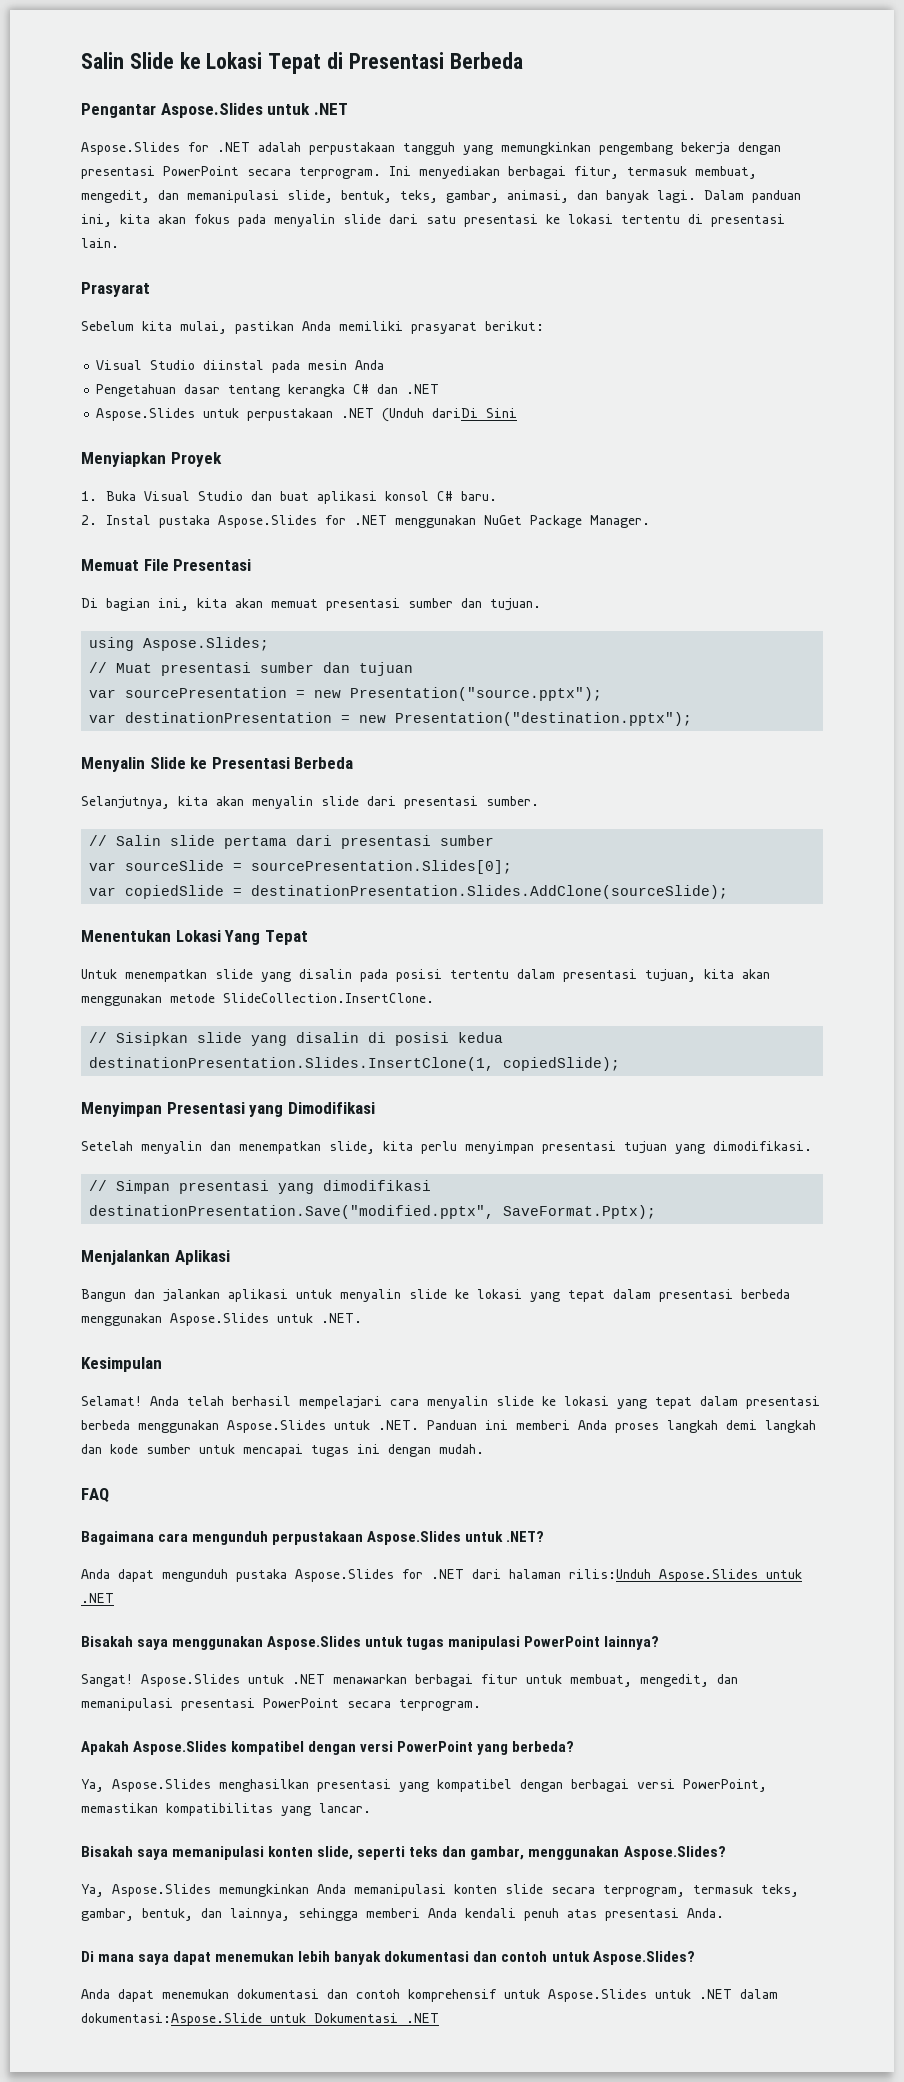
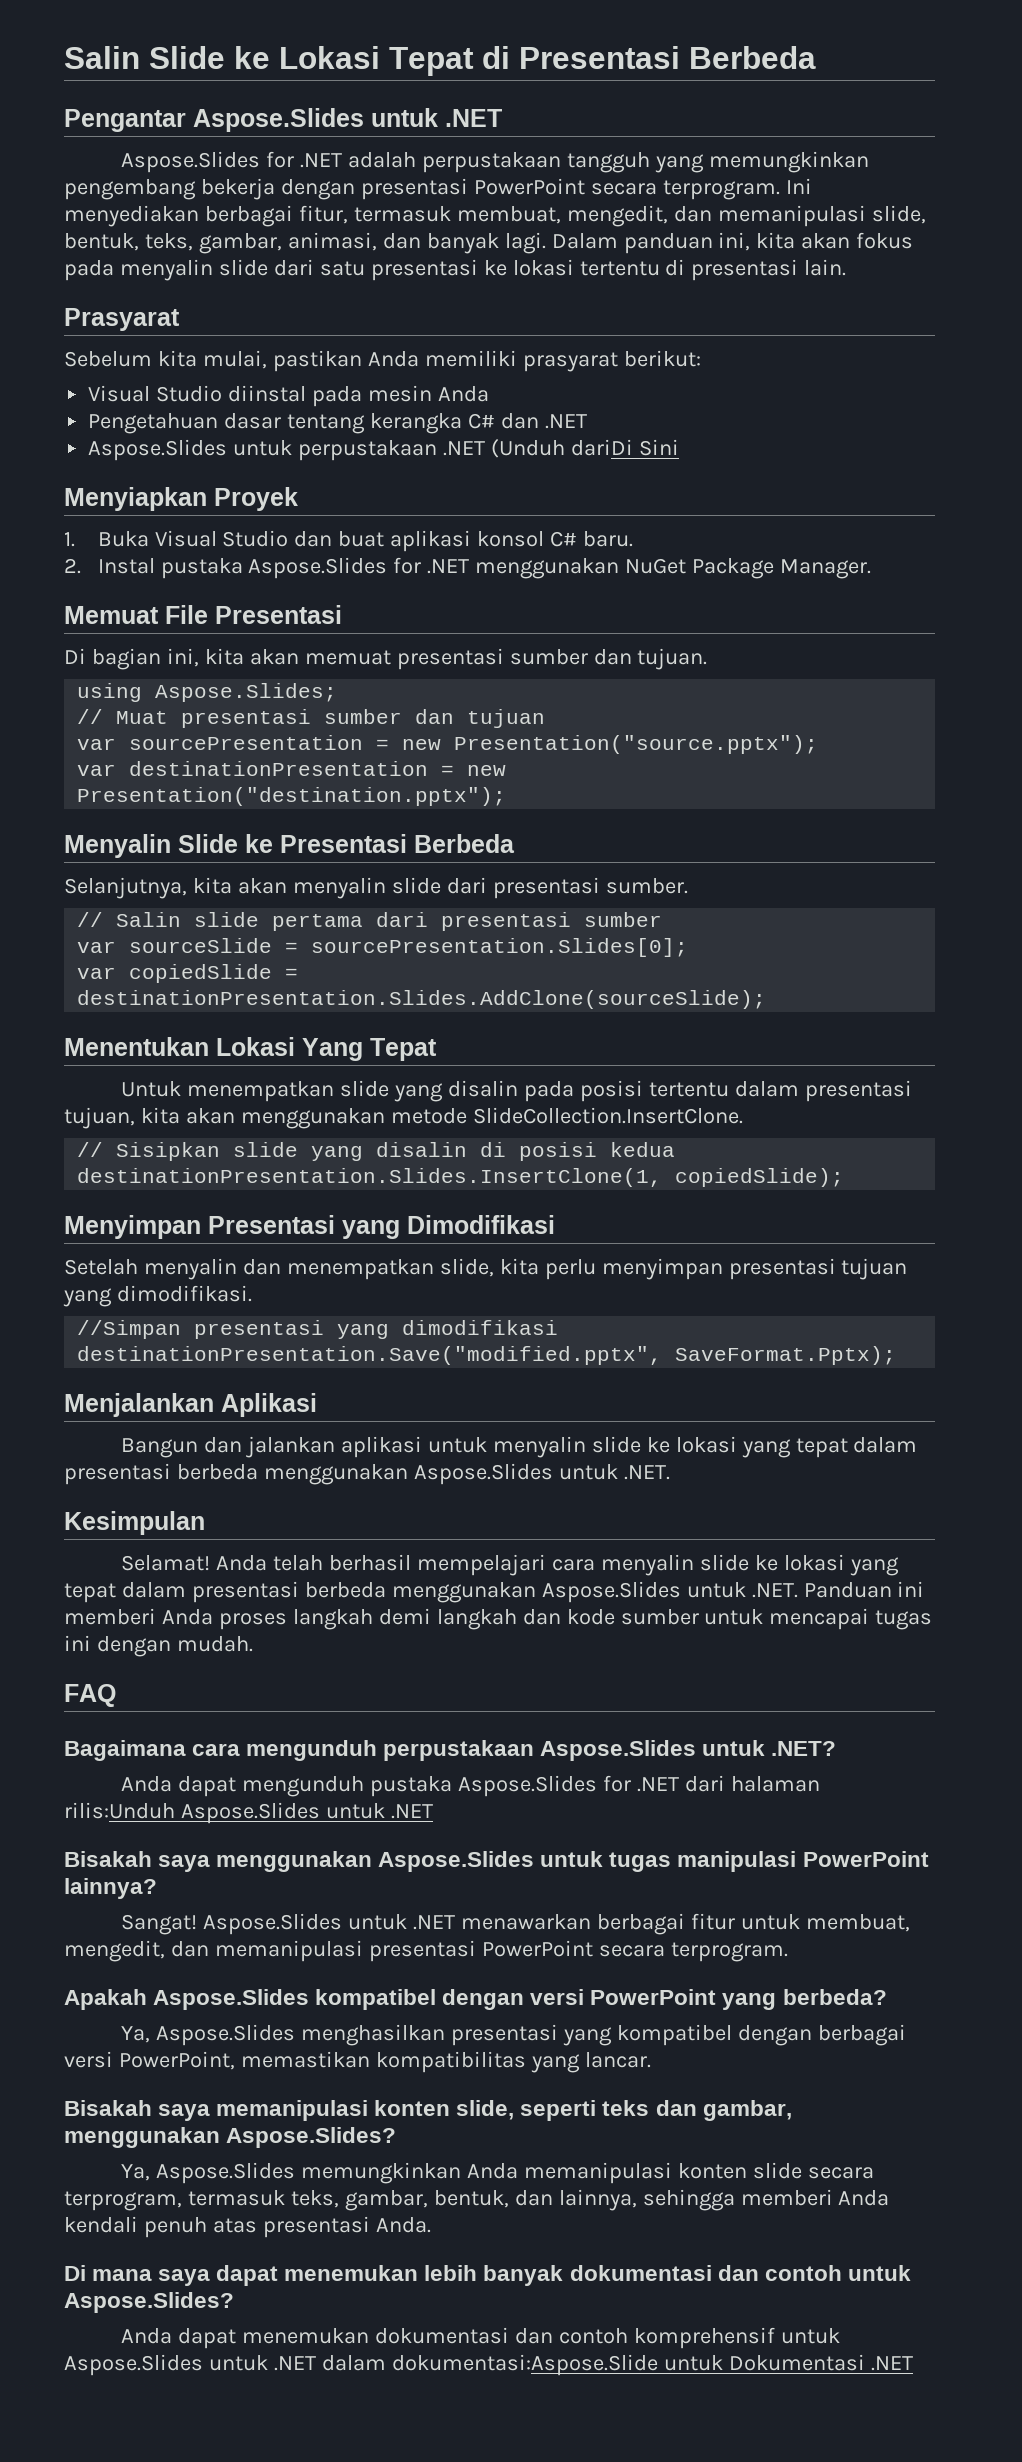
[89,1180,171,1194] // Simpan -> [77,1320,182,1339] //Simpan

